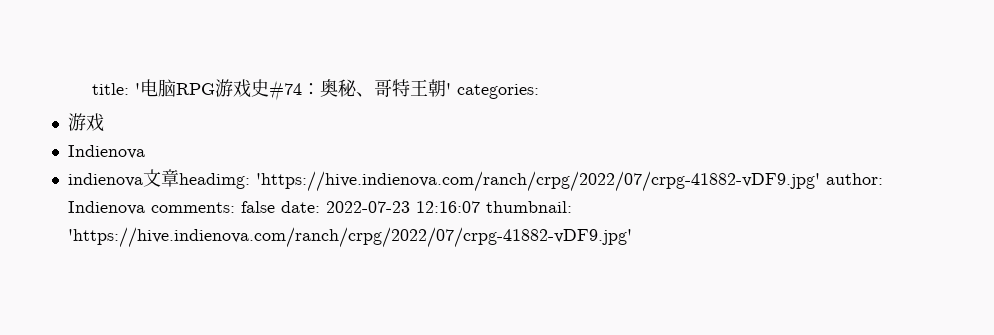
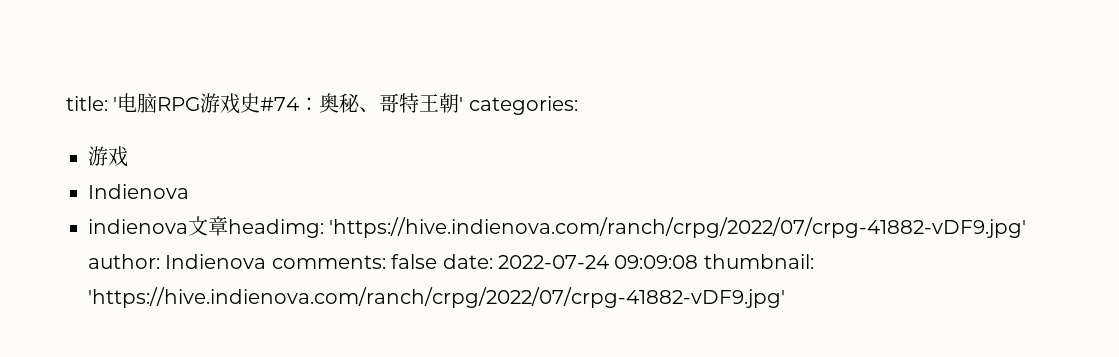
[325,201,480,213] 2022-07-23 12:16:07 -> [497,255,699,269] 2022-07-24 09:09:08

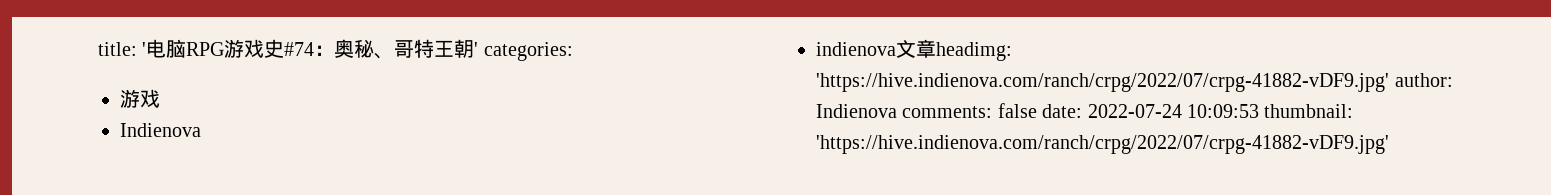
[614,255,699,269] 09:09:08 -> [1187,104,1259,118] 10:09:53

